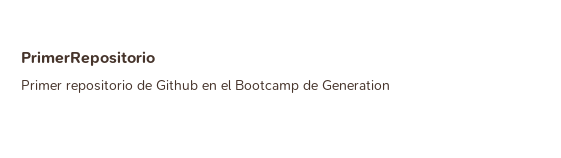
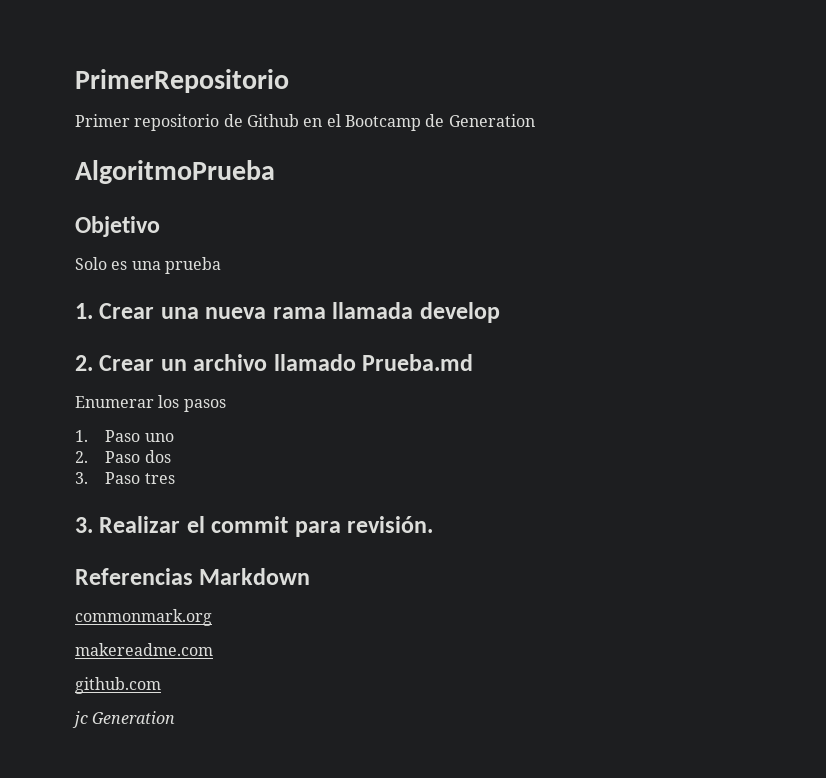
(390, 85) none -> [75,160,275,184] [75,216,160,237] [75,257,221,274] [75,302,500,323] [75,354,474,371] [75,395,226,412] [75,430,174,442] [75,450,171,463] [75,472,175,484] [75,516,434,537] [75,568,311,585] [75,609,212,626] [75,643,213,656] [75,677,161,694] [72,711,176,728] // AlgoritmoPrueba // Objetivo // Solo es una prueba // 1. Crear una nueva rama llamada develop // 2. Crear un archivo llamado Prueba.md // Enumerar los pasos // 1. Paso uno // 2. Paso dos // 3. Paso tres // 3. Realizar el commit para revisión. // Referencias Markdown // commonmark.org // makereadme.com // github.com // jc Generation

